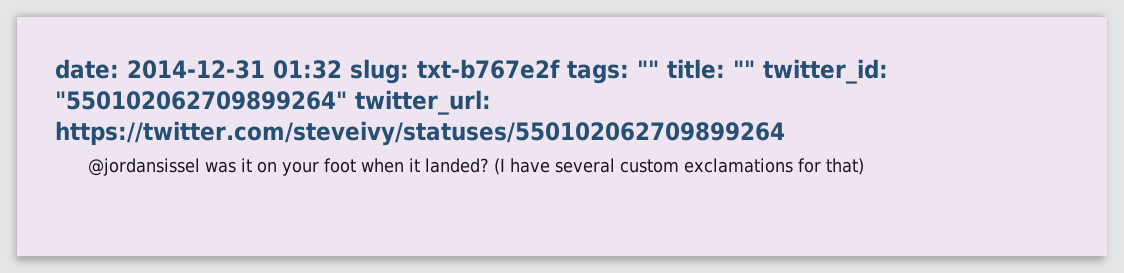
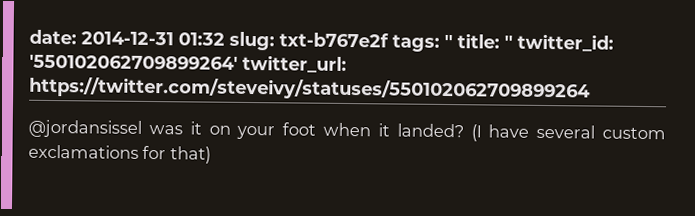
[637,59,888,84] [55,91,347,110] "" title: "" twitter_id: "550102062709899264" -> [444,33,614,52] [29,54,238,70] '' title: '' twitter_id: '550102062709899264'

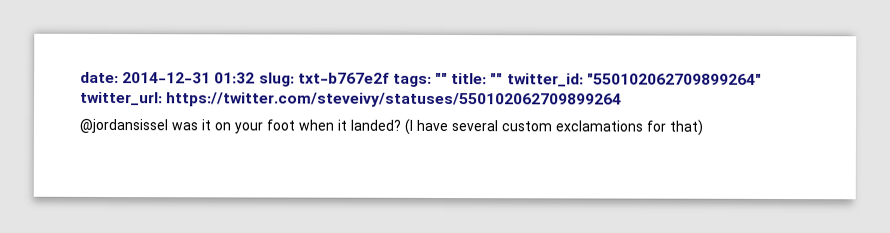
[444,33,614,52] [29,54,238,70] '' title: '' twitter_id: '550102062709899264' -> [435,72,762,87] "" title: "" twitter_id: "550102062709899264"

